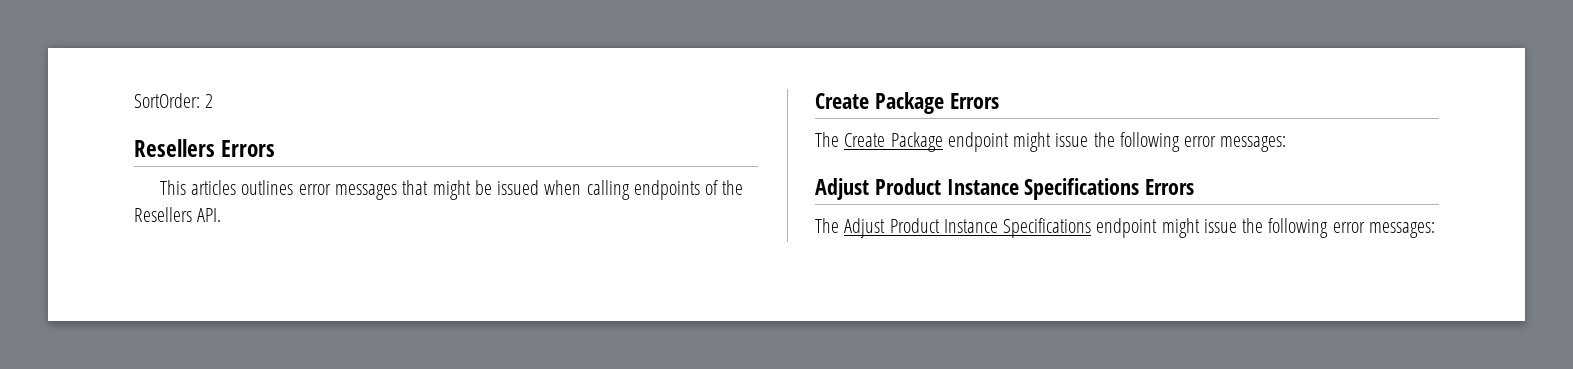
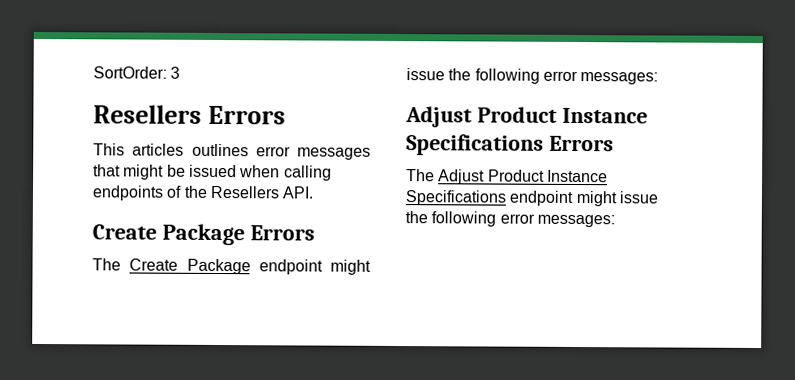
[205,94,214,108] 2 -> [170,66,181,79] 3

